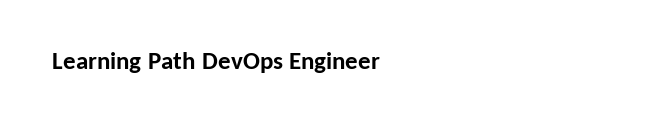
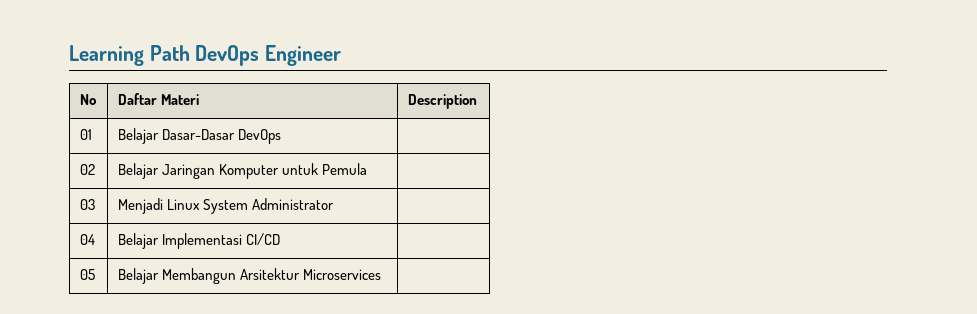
(381, 62) none -> [79,94,96,105] [117,93,200,105] [407,94,477,109] [79,129,92,140] [117,128,282,144] [79,164,95,175] [117,163,368,179] [79,199,95,210] [117,198,335,214] [79,234,95,245] [117,233,281,249] [79,269,95,280] [117,268,382,284] // No | Daftar Materi | Description // 01 | Belajar Dasar-Dasar DevOps | // 02 | Belajar Jaringan Komputer untuk Pemula | // 03 | Menjadi Linux System Administrator | // 04 | Belajar Implementasi CI/CD | // 05 | Belajar Membangun Arsitektur Microservices |

